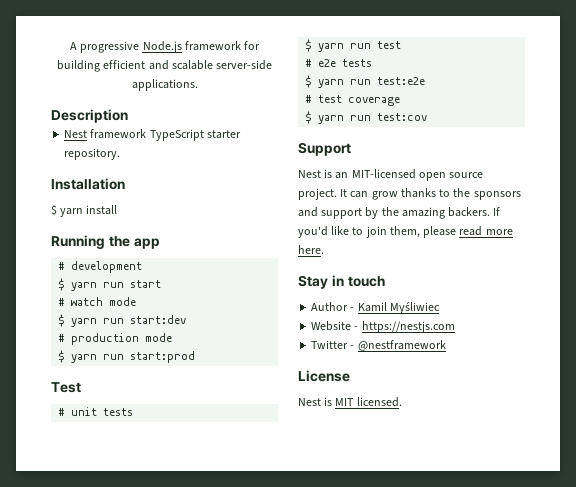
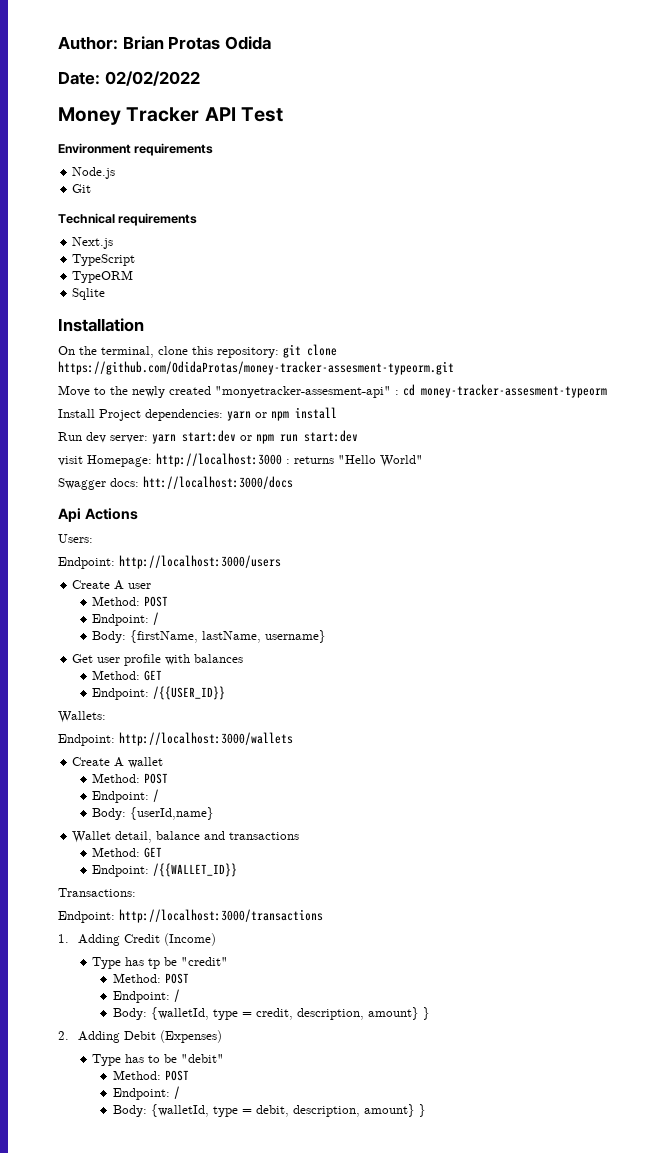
[70,41,260,53] [57,60,272,72] [131,79,198,91] [51,109,128,123] [64,129,147,139] A progressive Node.js framework for building efficient and scalable server-side applications. // Description // Nest framework -> [58,36,271,50] [58,71,200,86] [58,107,283,125] [58,143,214,156] [72,167,116,179] [72,184,92,193] [58,213,198,226] [72,237,114,249] Author: Brian Protas Odida // Date: 02/02/2022 // Money Tracker API Test // Environment requirements // Node.js // Git // Technical requirements // Next.js //
[206,130,241,139] [64,148,121,160] starter repository. -> [72,270,134,283] [72,288,106,300] // TypeORM // Sqlite
[51,205,118,217] [51,235,160,249] [58,261,143,273] [58,278,162,291] [58,297,137,306] [58,314,187,327] [58,333,173,345] [58,350,196,363] [51,382,81,393] [58,407,134,416] [305,39,402,52] [305,59,373,67] [305,75,426,88] [305,95,401,106] [305,111,428,124] [298,142,351,156] [298,169,484,181] [298,188,521,200] [298,207,501,219] [298,226,513,238] [298,245,324,254] [298,275,385,289] [311,302,440,314] [311,321,455,333] [311,340,446,351] [298,370,350,382] [298,397,402,407] $ yarn install // Running the app // # development // $ yarn run start // # watch mode // $ yarn run start:dev // # production mode // $ yarn run start:prod // Test // # unit tests // $ yarn run test // # e2e tests // $ yarn run test:e2e // # test coverage // $ yarn run test:cov // Support // Nest is an MIT-licensed open source project. It can grow thanks to the sponsors and support by the amazing backers. If you'd like to join them, please read more here. // Stay in touch // Author - Kamil Myśliwiec // Website - https://nestjs.com // Twitter - @nestframework // License // Nest is MIT licensed. -> [58,344,337,358] [58,361,454,375] [58,384,607,398] [58,407,337,421] [58,430,358,444] [58,453,423,467] [58,476,293,490] [58,508,138,522] [58,534,93,543] [58,555,281,569] [72,580,152,590] [92,596,169,607] [92,612,160,626] [92,630,327,643] [72,654,244,666] [92,670,163,681] [92,686,226,700] [58,711,106,723] [58,732,293,746] [72,757,164,768] [92,773,169,784] [92,789,160,803] [92,807,215,820] [72,831,300,843] [92,847,163,858] [92,863,238,877] [58,888,136,897] [58,909,323,923] [58,933,217,946] [92,957,229,969] [112,973,189,984] [112,989,180,1003] [112,1007,430,1020] [58,1030,223,1043] [92,1054,225,1066] [112,1070,189,1081] [112,1086,180,1100] [112,1104,426,1117] On the terminal, clone this repository: git clone https://github.com/OdidaProtas/money-tracker-assesment-typeorm.git // Move to the newly created "monyetracker-assesment-api" : cd money-tracker-assesment-typeorm // Install Project dependencies: yarn or npm install // Run dev server: yarn start:dev or npm run start:dev // visit Homepage: http://localhost:3000 : returns "Hello World" // Swagger docs: htt://localhost:3000/docs // Api Actions // Users: // Endpoint: http://localhost:3000/users // Create A user // Method: POST // Endpoint: / // Body: {firstName, lastName, username} // Get user profile with balances // Method: GET // Endpoint: /{{USER_ID}} // Wallets: // Endpoint: http://localhost:3000/wallets // Create A wallet // Method: POST // Endpoint: / // Body: {userId,name} // Wallet detail, balance and transactions // Method: GET // Endpoint: /{{WALLET_ID}} // Transactions: // Endpoint: http://localhost:3000/transactions // 1. Adding Credit (Income) // Type has tp be "credit" // Method: POST // Endpoint: / // Body: {walletId, type = credit, description, amount} } // 2. Adding Debit (Expenses) // Type has to be "debit" // Method: POST // Endpoint: / // Body: {walletId, type = debit, description, amount} }

